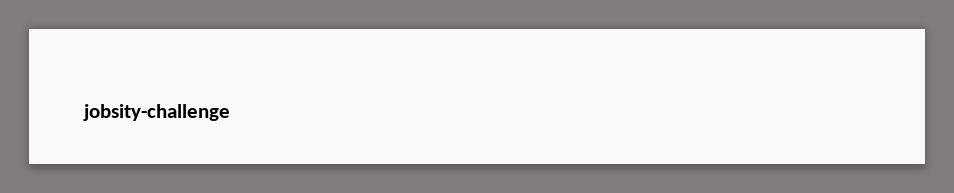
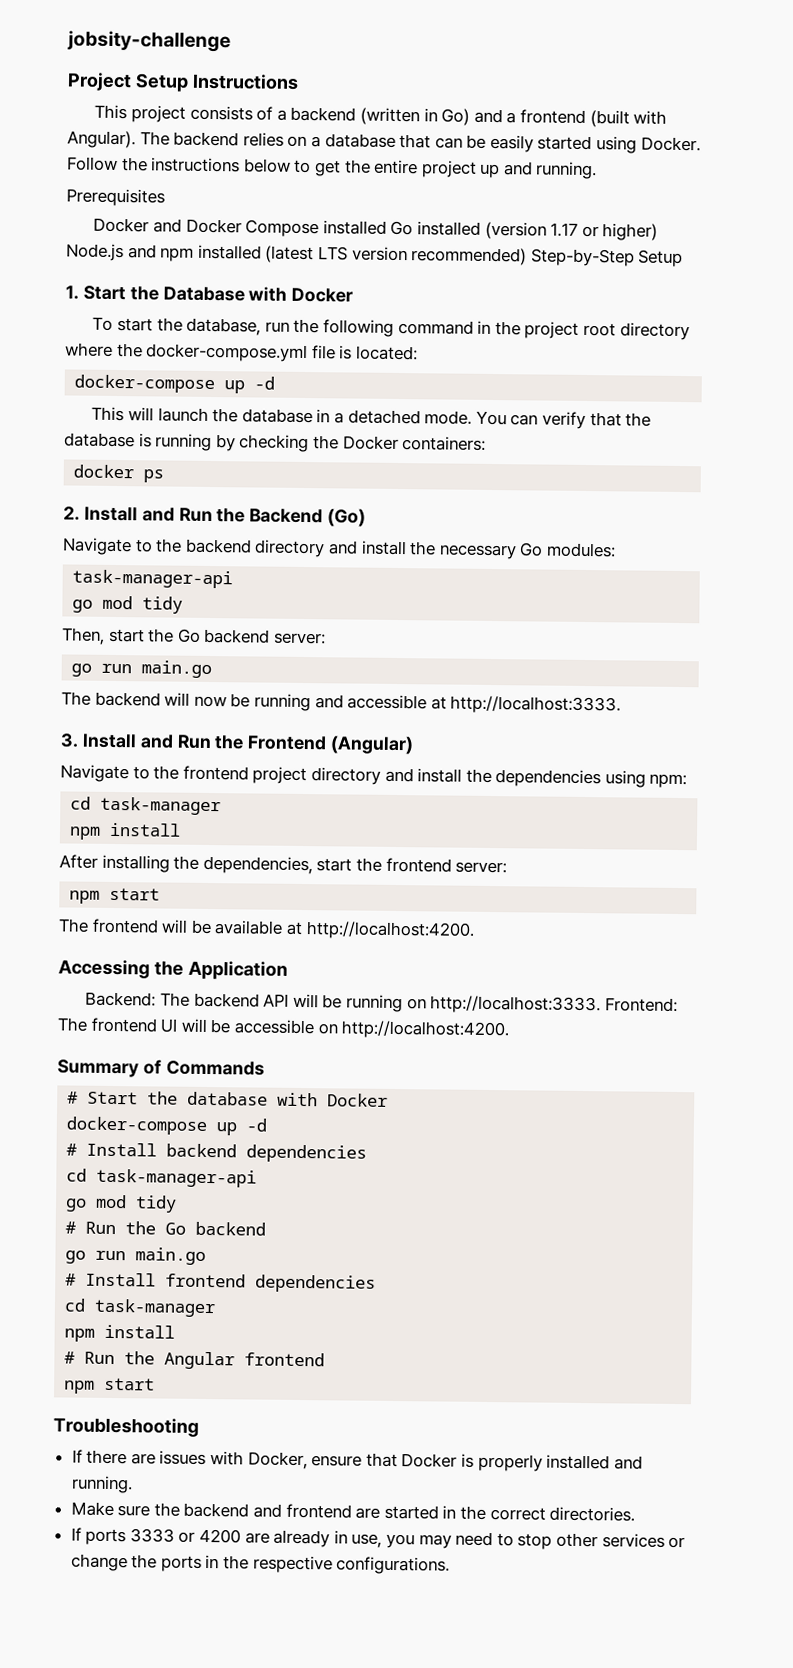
(230, 112) none -> [67,72,299,92] [94,104,668,128] [67,130,701,154] [67,156,598,180] [66,188,165,207] [93,217,659,241] [66,243,684,268] [65,285,354,303] [92,316,690,341] [65,342,418,363] [74,374,276,394] [91,406,652,429] [64,432,487,453] [73,464,165,483] [63,506,367,527] [62,537,616,560] [72,569,234,589] [72,595,184,614] [61,627,326,645] [71,660,213,679] [61,691,622,715] [60,733,415,755] [60,764,688,789] [70,796,222,816] [69,822,182,840] [59,854,508,875] [69,887,161,904] [58,918,475,940] [58,959,288,980] [85,991,678,1015] [57,1017,511,1040] [57,1059,265,1078] [67,1091,389,1107] [66,1116,268,1136] [66,1142,368,1163] [66,1168,258,1188] [65,1194,178,1213] [65,1221,267,1236] [65,1247,207,1266] [65,1272,377,1293] [64,1298,217,1318] [64,1324,176,1342] [64,1351,326,1370] [64,1377,156,1394] [53,1417,199,1437] [71,1449,643,1472] [70,1475,133,1494] [70,1501,636,1522] [70,1527,686,1550] [70,1553,451,1575] // Project Setup Instructions // This project consists of a backend (written in Go) and a frontend (built with Angular). The backend relies on a database that can be easily started using Docker. Follow the instructions below to get the entire project up and running. // Prerequisites // Docker and Docker Compose installed Go installed (version 1.17 or higher) Node.js and npm installed (latest LTS version recommended) Step-by-Step Setup // 1. Start the Database with Docker // To start the database, run the following command in the project root directory where the docker-compose.yml file is located: // docker-compose up -d // This will launch the database in a detached mode. You can verify that the database is running by checking the Docker containers: // docker ps // 2. Install and Run the Backend (Go) // Navigate to the backend directory and install the necessary Go modules: // task-manager-api // go mod tidy // Then, start the Go backend server: // go run main.go // The backend will now be running and accessible at http://localhost:3333. // 3. Install and Run the Frontend (Angular) // Navigate to the frontend project directory and install the dependencies using npm: // cd task-manager // npm install // After installing the dependencies, start the frontend server: // npm start // The frontend will be available at http://localhost:4200. // Accessing the Application // Backend: The backend API will be running on http://localhost:3333. Frontend: The frontend UI will be accessible on http://localhost:4200. // Summary of Commands // # Start the database with Docker // docker-compose up -d // # Install backend dependencies // cd task-manager-api // go mod tidy // # Run the Go backend // go run main.go // # Install frontend dependencies // cd task-manager // npm install // # Run the Angular frontend // npm start // Troubleshooting // If there are issues with Docker, ensure that Docker is properly installed and running. // Make sure the backend and frontend are started in the correct directories. // If ports 3333 or 4200 are already in use, you may need to stop other services or change the ports in the respective configurations.

